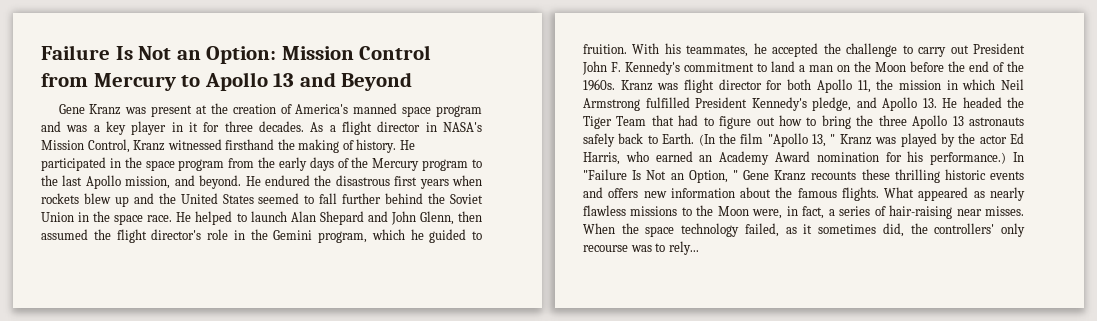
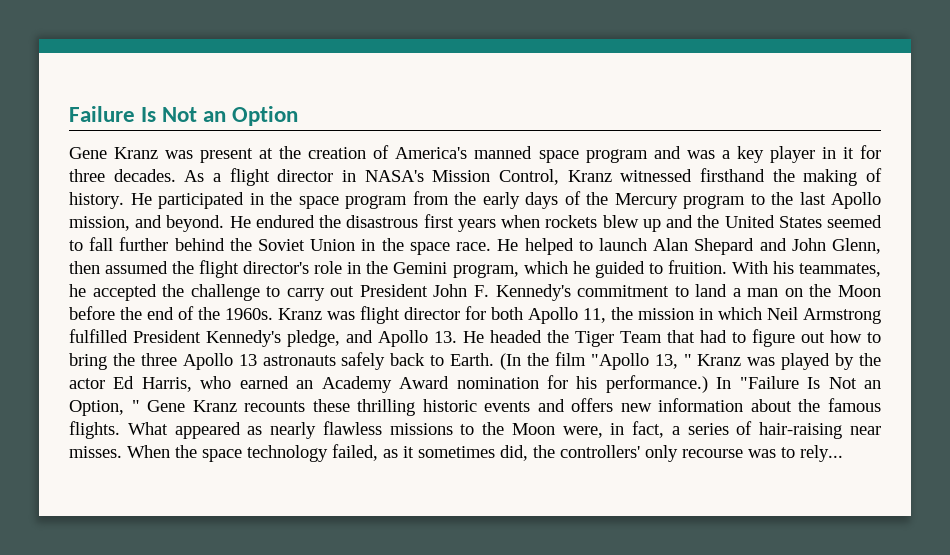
[206,45,432,64] [41,72,413,91] Option: Mission Control from Mercury to Apollo 13 and Beyond -> [232,106,299,126] Option

